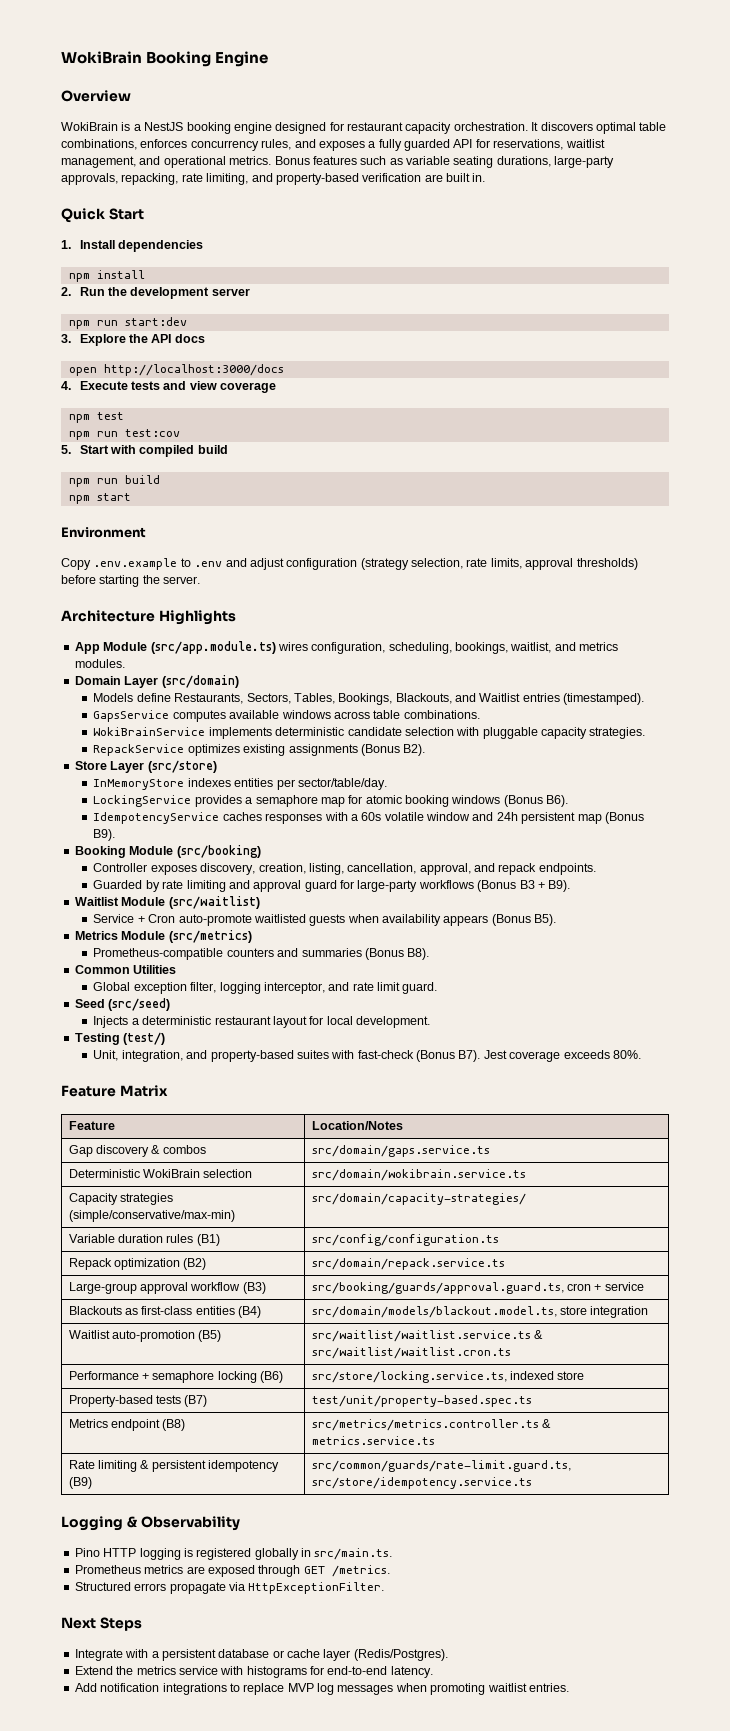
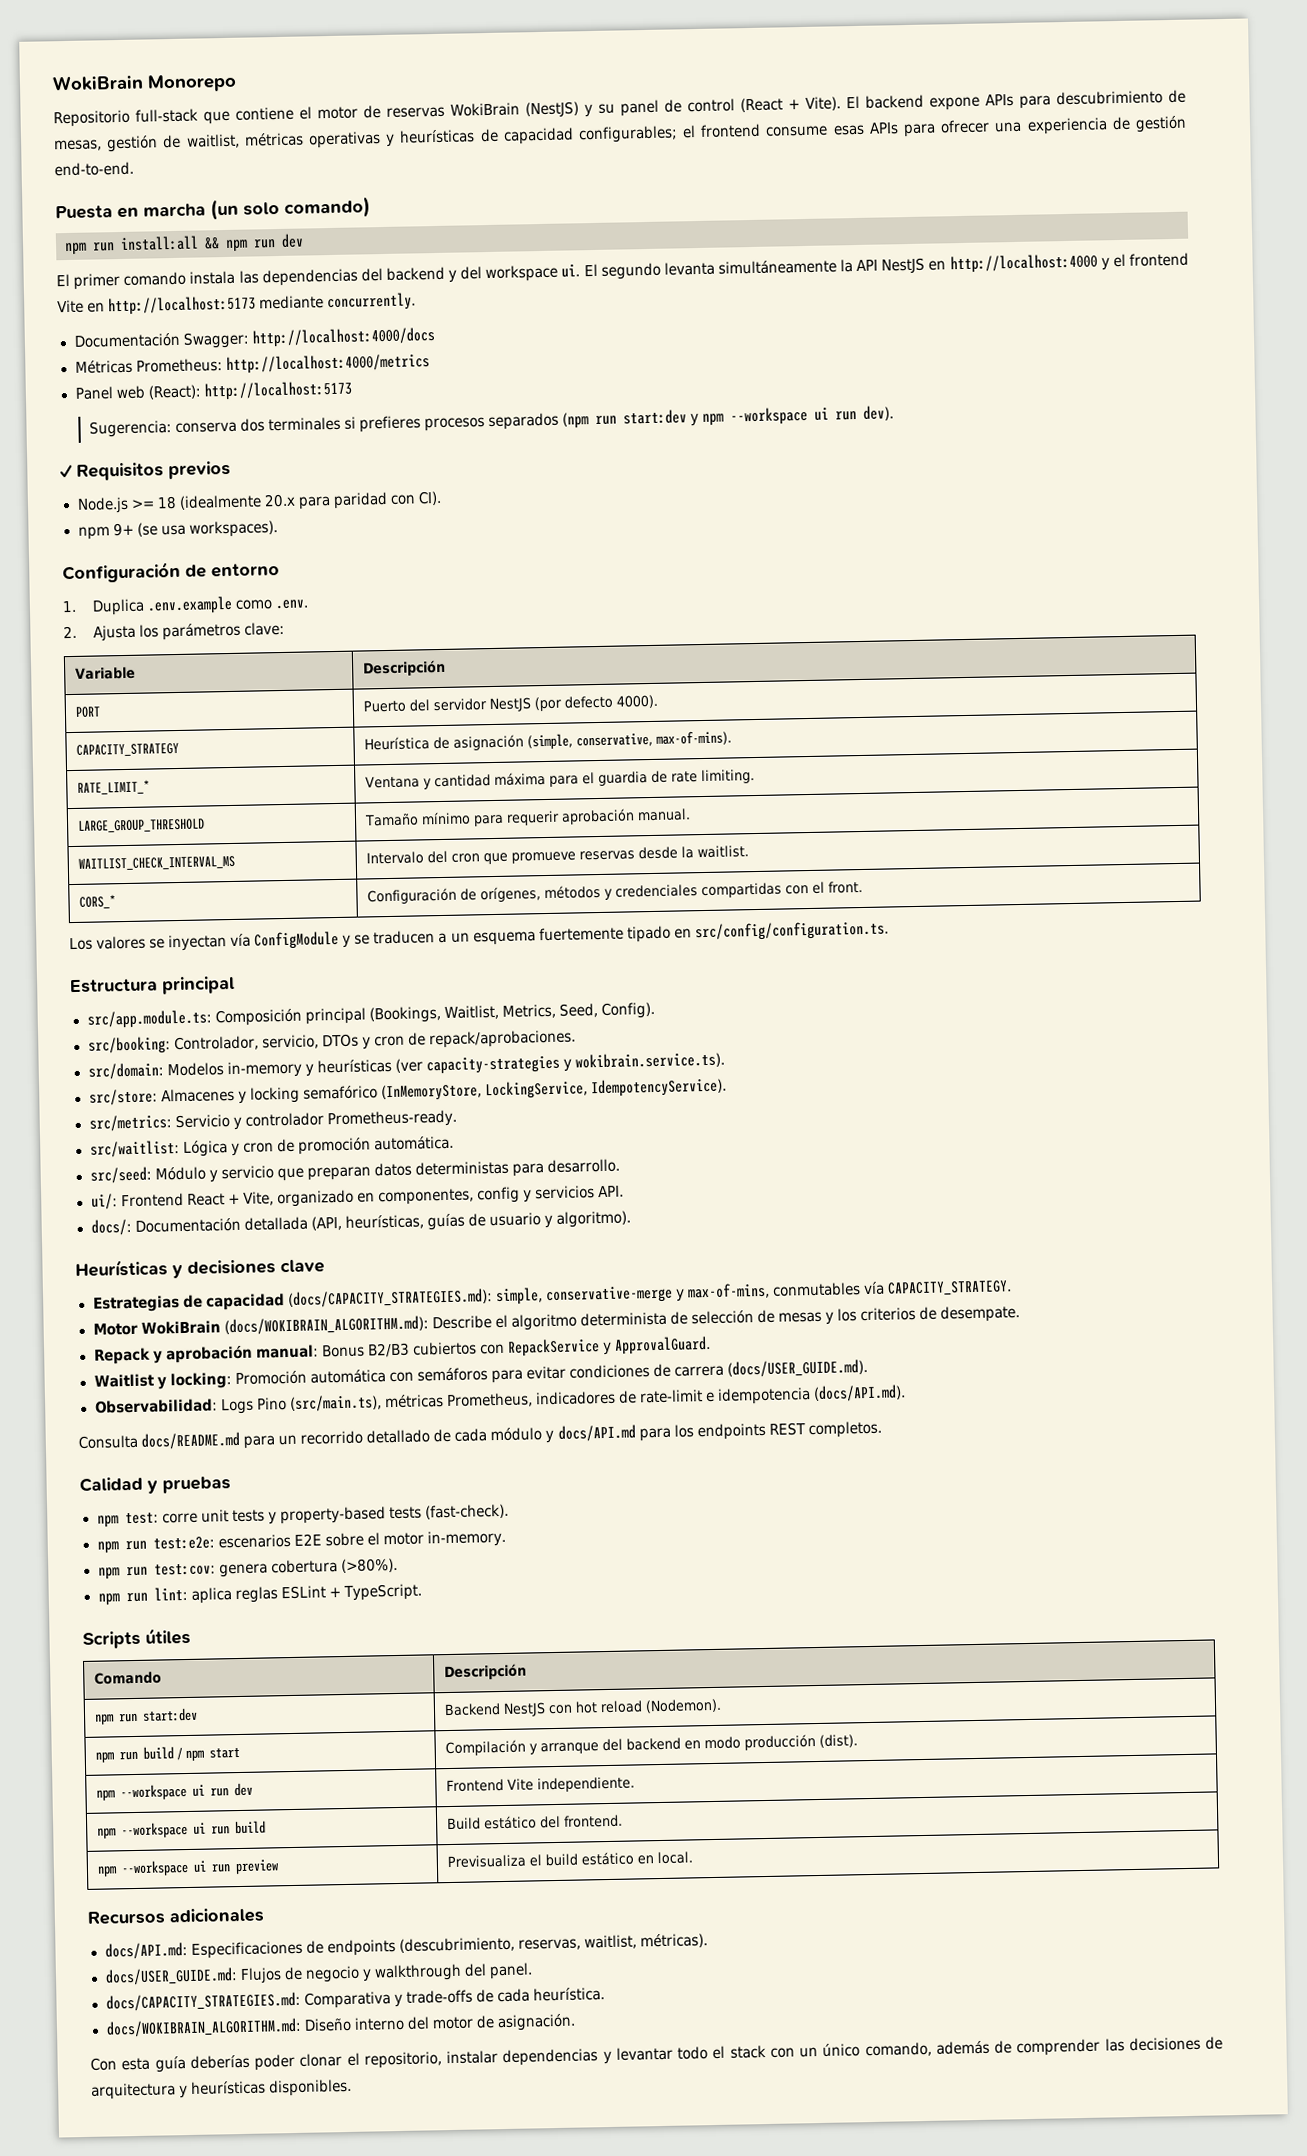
[61,51,269,67] [61,90,131,102] [61,122,667,134] [61,139,605,151] [61,156,615,168] [61,173,486,185] [61,208,144,223] [61,240,204,252] [68,270,145,282] [61,287,250,299] [68,317,187,329] [61,334,205,346] [68,364,284,376] [61,381,277,393] [68,412,124,423] [68,429,180,440] [61,445,228,457] [68,475,160,487] [68,493,131,504] [61,527,146,538] [61,558,638,570] [61,575,201,587] [61,610,236,625] [74,641,619,654] [74,659,125,668] [74,675,239,688] [93,693,645,705] [93,710,480,722] [93,727,646,739] [93,744,426,756] [74,760,217,773] [93,778,387,790] [93,795,569,807] [93,812,644,824] [93,829,116,841] [74,845,261,858] [93,863,596,875] [93,880,571,892] [74,896,260,909] [93,914,557,926] [74,930,252,943] [93,948,430,960] [74,965,177,974] [93,982,438,994] [74,998,171,1011] [93,1016,431,1028] [74,1032,166,1045] [93,1050,641,1062] [61,1085,168,1097] [68,1121,115,1130] [311,1121,403,1130] [68,1145,206,1157] [311,1145,490,1157] [68,1169,253,1178] [311,1169,526,1181] [68,1193,174,1205] [68,1210,235,1222] [311,1193,526,1205] [68,1234,220,1246] [311,1234,499,1246] [68,1258,207,1270] [311,1258,505,1270] [68,1282,266,1294] [311,1282,644,1294] [68,1306,262,1318] [311,1306,649,1318] [68,1330,222,1342] [311,1330,544,1342] [311,1347,511,1359] [68,1371,284,1383] [311,1371,585,1383] [68,1395,208,1407] [311,1395,532,1407] [68,1419,186,1431] [311,1419,552,1431] [311,1436,435,1445] [68,1460,280,1472] [68,1477,92,1489] [311,1460,571,1472] [311,1477,532,1489] [61,1516,240,1531] [74,1548,393,1560] [74,1565,390,1577] [74,1582,385,1594] [61,1617,142,1631] [74,1649,448,1661] [74,1666,433,1678] [74,1683,569,1695] WokiBrain Booking Engine // Overview // WokiBrain is a NestJS booking engine designed for restaurant capacity orchestration. It discovers optimal table combinations, enforces concurrency rules, and exposes a fully guarded API for reservations, waitlist management, and operational metrics. Bonus features such as variable seating durations, large-party approvals, repacking, rate limiting, and property-based verification are built in. // Quick Start // 1. Install dependencies // npm install // 2. Run the development server // npm run start:dev // 3. Explore the API docs // open http://localhost:3000/docs // 4. Execute tests and view coverage // npm test // npm run test:cov // 5. Start with compiled build // npm run build // npm start // Environment // Copy .env.example to .env and adjust configuration (strategy selection, rate limits, approval thresholds) before starting the server. // Architecture Highlights // App Module (src/app.module.ts) wires configuration, scheduling, bookings, waitlist, and metrics modules. // Domain Layer (src/domain) // Models define Restaurants, Sectors, Tables, Bookings, Blackouts, and Waitlist entries (timestamped). // GapsService computes available windows across table combinations. // WokiBrainService implements deterministic candidate selection with pluggable capacity strategies. // RepackService optimizes existing assignments (Bonus B2). // Store Layer (src/store) // InMemoryStore indexes entities per sector/table/day. // LockingService provides a semaphore map for atomic booking windows (Bonus B6). // IdempotencyService caches responses with a 60s volatile window and 24h persistent map (Bonus B9). // Booking Module (src/booking) // Controller exposes discovery, creation, listing, cancellation, approval, and repack endpoints. // Guarded by rate limiting and approval guard for large-party workflows (Bonus B3 + B9). // Waitlist Module (src/waitlist) // Service + Cron auto-promote waitlisted guests when availability appears (Bonus B5). // Metrics Module (src/metrics) // Prometheus-compatible counters and summaries (Bonus B8). // Common Utilities // Global exception filter, logging interceptor, and rate limit guard. // Seed (src/seed) // Injects a deterministic restaurant layout for local development. // Testing (test/) // Unit, integration, and property-based suites with fast-check (Bonus B7). Jest coverage exceeds 80%. // Feature Matrix // Feature | Location/Notes // Gap discovery & combos | src/domain/gaps.service.ts // Deterministic WokiBrain selection | src/domain/wokibrain.service.ts // Capacity strategies (simple/conservative/max-min) | src/domain/capacity-strategies/ // Variable duration rules (B1) | src/config/configuration.ts // Repack optimization (B2) | src/domain/repack.service.ts // Large-group approval workflow (B3) | src/booking/guards/approval.guard.ts, cron + service // Blackouts as first-class entities (B4) | src/domain/models/blackout.model.ts, store integration // Waitlist auto-promotion (B5) | src/waitlist/waitlist.service.ts & src/waitlist/waitlist.cron.ts // Performance + semaphore locking (B6) | src/store/locking.service.ts, indexed store // Property-based tests (B7) | test/unit/property-based.spec.ts // Metrics endpoint (B8) | src/metrics/metrics.controller.ts & metrics.service.ts // Rate limiting & persistent idempotency (B9) | src/common/guards/rate-limit.guard.ts, src/store/idempotency.service.ts // Logging & Observability // Pino HTTP logging is registered globally in src/main.ts. // Prometheus metrics are exposed through GET /metrics. // Structured errors propagate via HttpExceptionFilter. // Next Steps // Integrate with a persistent database or cache layer (Redis/Postgres). // Extend the metrics service with histograms for end-to-end latency. // Add notification integrations to replace MVP log messages when promoting waitlist entries. -> [52,73,237,93] [53,89,1186,128] [54,115,1187,153] [54,161,134,177] [55,196,371,221] [65,233,304,256] [56,252,1190,290] [57,292,417,316] [73,327,435,349] [74,353,430,375] [74,380,353,401] [88,405,895,438] [60,460,231,481] [76,490,442,514] [77,520,278,540] [62,561,280,584] [62,595,309,616] [63,621,285,642] [75,666,137,680] [363,659,447,677] [75,706,102,718] [363,694,659,713] [76,742,180,757] [364,730,733,751] [77,779,151,795] [365,769,756,790] [78,818,206,833] [364,808,692,827] [78,855,236,871] [366,845,750,865] [79,894,117,909] [367,880,864,905] [69,920,889,952] [70,975,235,995] [86,1001,655,1029] [87,1029,576,1055] [87,1051,725,1080] [88,1077,727,1106] [88,1109,457,1132] [89,1135,454,1158] [89,1158,620,1184] [90,1185,625,1210] [90,1210,631,1236] [75,1259,325,1279] [92,1280,1012,1313] [92,1305,1021,1336] [93,1335,711,1365] [93,1358,869,1390] [94,1384,907,1415] [78,1420,882,1450] [79,1476,231,1494] [96,1503,509,1528] [96,1529,506,1554] [97,1557,398,1580] [97,1583,422,1606] [82,1627,191,1649] [94,1671,163,1685] [444,1663,528,1681] [94,1707,199,1725] [444,1698,723,1717] [95,1746,241,1763] [445,1734,859,1757] [96,1782,254,1801] [446,1776,636,1793] [97,1820,267,1839] [447,1814,624,1831] [97,1859,280,1877] [447,1851,694,1869] [87,1907,264,1925] [104,1933,708,1960] [104,1962,533,1986] [105,1987,605,2012] [105,2013,576,2038] [90,2036,1223,2073] [91,2078,353,2100] WokiBrain Monorepo // Repositorio full-stack que contiene el motor de reservas WokiBrain (NestJS) y su panel de control (React + Vite). El backend expone APIs para descubrimiento de mesas, gestión de waitlist, métricas operativas y heurísticas de capacidad configurables; el frontend consume esas APIs para ofrecer una experiencia de gestión end-to-end. // Puesta en marcha (un solo comando) // npm run install:all && npm run dev // El primer comando instala las dependencias del backend y del workspace ui. El segundo levanta simultáneamente la API NestJS en http://localhost:4000 y el frontend Vite en http://localhost:5173 mediante concurrently. // Documentación Swagger: http://localhost:4000/docs // Métricas Prometheus: http://localhost:4000/metrics // Panel web (React): http://localhost:5173 // Sugerencia: conserva dos terminales si prefieres procesos separados (npm run start:dev y npm --workspace ui run dev). // ✓ Requisitos previos // Node.js >= 18 (idealmente 20.x para paridad con CI). // npm 9+ (se usa workspaces). // Configuración de entorno // 1. Duplica .env.example como .env. // 2. Ajusta los parámetros clave: // Variable | Descripción // PORT | Puerto del servidor NestJS (por defecto 4000). // CAPACITY_STRATEGY | Heurística de asignación (simple, conservative, max-of-mins). // RATE_LIMIT_* | Ventana y cantidad máxima para el guardia de rate limiting. // LARGE_GROUP_THRESHOLD | Tamaño mínimo para requerir aprobación manual. // WAITLIST_CHECK_INTERVAL_MS | Intervalo del cron que promueve reservas desde la waitlist. // CORS_* | Configuración de orígenes, métodos y credenciales compartidas con el front. // Los valores se inyectan vía ConfigModule y se traducen a un esquema fuertemente tipado en src/config/configuration.ts. // Estructura principal // src/app.module.ts: Composición principal (Bookings, Waitlist, Metrics, Seed, Config). // src/booking: Controlador, servicio, DTOs y cron de repack/aprobaciones. // src/domain: Modelos in-memory y heurísticas (ver capacity-strategies y wokibrain.service.ts). // src/store: Almacenes y locking semafórico (InMemoryStore, LockingService, IdempotencyService). // src/metrics: Servicio y controlador Prometheus-ready. // src/waitlist: Lógica y cron de promoción automática. // src/seed: Módulo y servicio que preparan datos deterministas para desarrollo. // ui/: Frontend React + Vite, organizado en componentes, config y servicios API. // docs/: Documentación detallada (API, heurísticas, guías de usuario y algoritmo). // Heurísticas y decisiones clave // Estrategias de capacidad (docs/CAPACITY_STRATEGIES.md): simple, conservative-merge y max-of-mins, conmutables vía CAPACITY_STRATEGY. // Motor WokiBrain (docs/WOKIBRAIN_ALGORITHM.md): Describe el algoritmo determinista de selección de mesas y los criterios de desempate. // Repack y aprobación manual: Bonus B2/B3 cubiertos con RepackService y ApprovalGuard. // Waitlist y locking: Promoción automática con semáforos para evitar condiciones de carrera (docs/USER_GUIDE.md). // Observabilidad: Logs Pino (src/main.ts), métricas Prometheus, indicadores de rate-limit e idempotencia (docs/API.md). // Consulta docs/README.md para un recorrido detallado de cada módulo y docs/API.md para los endpoints REST completos. // Calidad y pruebas // npm test: corre unit tests y property-based tests (fast-check). // npm run test:e2e: escenarios E2E sobre el motor in-memory. // npm run test:cov: genera cobertura (>80%). // npm run lint: aplica reglas ESLint + TypeScript. // Scripts útiles // Comando | Descripción // npm run start:dev | Backend NestJS con hot reload (Nodemon). // npm run build / npm start | Compilación y arranque del backend en modo producción (dist). // npm --workspace ui run dev | Frontend Vite independiente. // npm --workspace ui run build | Build estático del frontend. // npm --workspace ui run preview | Previsualiza el build estático en local. // Recursos adicionales // docs/API.md: Especificaciones de endpoints (descubrimiento, reservas, waitlist, métricas). // docs/USER_GUIDE.md: Flujos de negocio y walkthrough del panel. // docs/CAPACITY_STRATEGIES.md: Comparativa y trade-offs de cada heurística. // docs/WOKIBRAIN_ALGORITHM.md: Diseño interno del motor de asignación. // Con esta guía deberías poder clonar el repositorio, instalar dependencias y levantar todo el stack con un único comando, además de comprender las decisiones de arquitectura y heurísticas disponibles.

